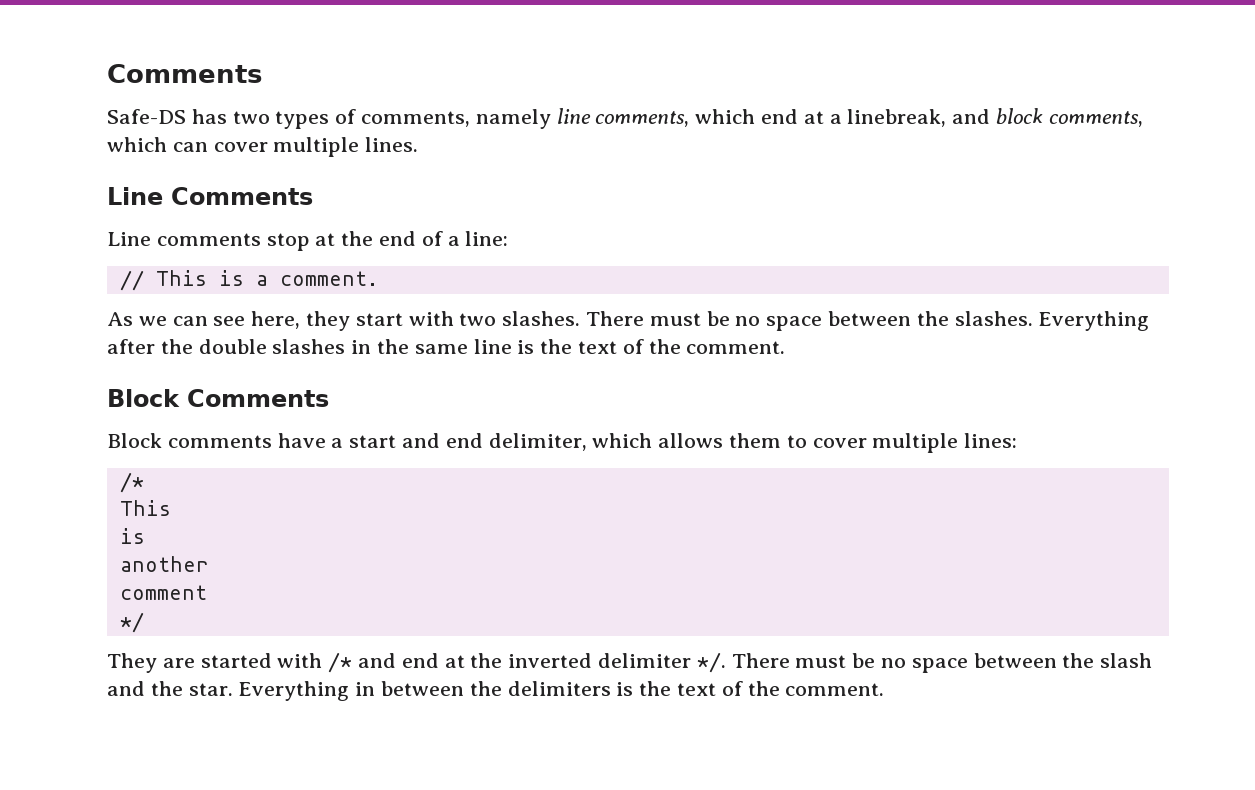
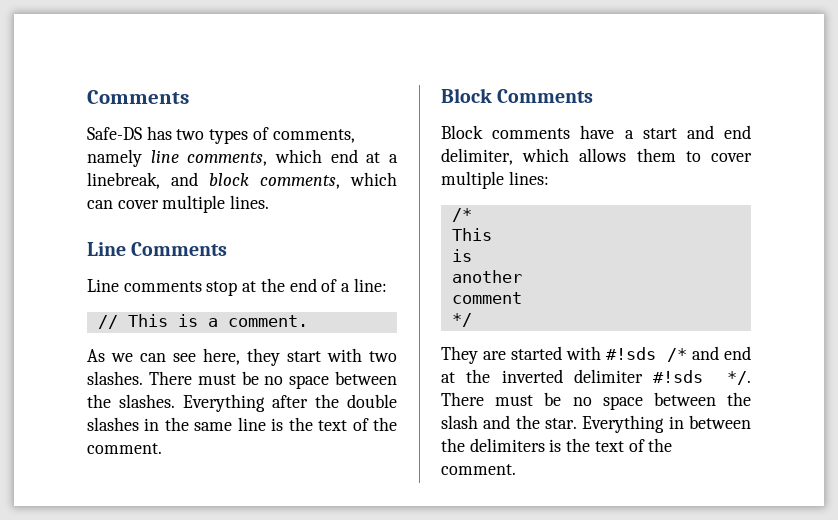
(323, 660) none -> [606,347,657,360] #!sds
(692, 660) none -> [653,370,704,383] #!sds

